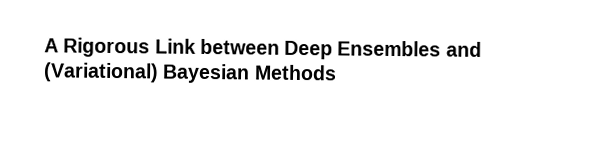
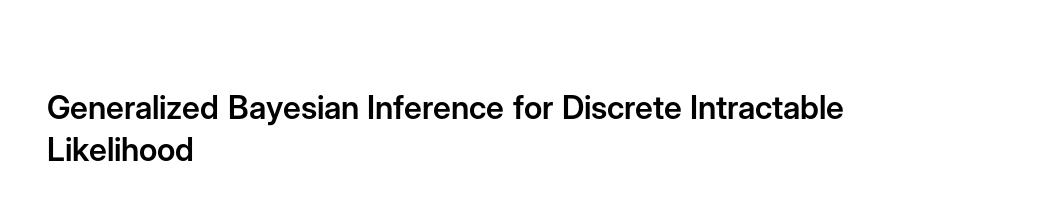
[44,37,482,60] [43,62,337,84] A Rigorous Link between Deep Ensembles and (Variational) Bayesian Methods -> [47,95,845,126] [47,137,194,161] Generalized Bayesian Inference for Discrete Intractable Likelihood

